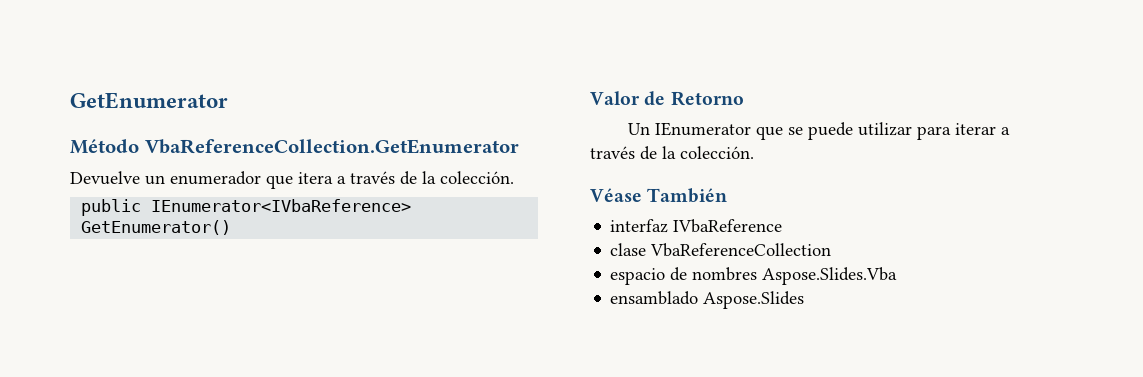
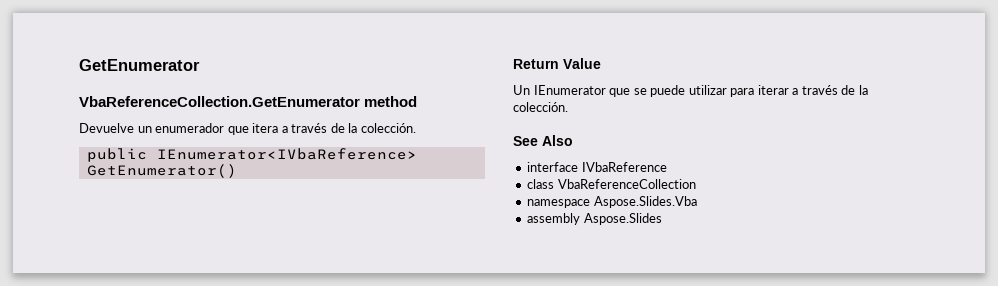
[70,139,139,154] Método -> (200, 65) none
(519, 146) none -> [364,96,418,107] method
[590,91,744,106] Valor de Retorno -> [513,58,601,69] Return Value
[590,188,728,203] [610,219,669,233] Véase También // interfaz -> [513,135,573,146] [527,162,579,172] See Also // interface
[610,243,647,256] clase -> [527,179,555,189] class
[610,267,758,285] espacio de nombres -> [527,199,591,208] namespace
[610,291,699,305] ensamblado -> [527,213,581,225] assembly

